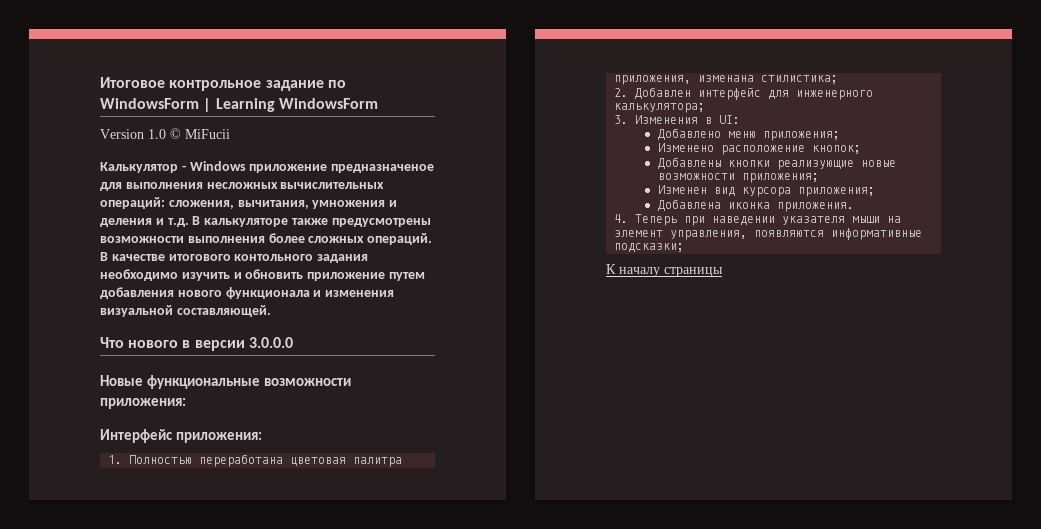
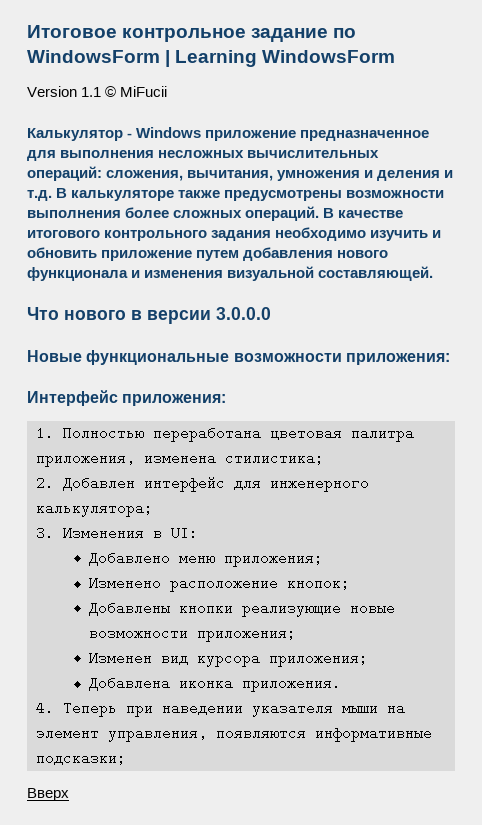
[148,129,166,139] 1.0 -> [81,87,102,97] 1.1
[331,164,435,173] предназначеное -> [300,130,430,141] предназначенное
[234,254,314,261] контольного -> [104,230,208,241] контрольного
[698,75,755,82] изменана -> [144,449,216,466] изменена
[606,264,723,277] К началу страницы -> [27,788,69,801] Вверх

